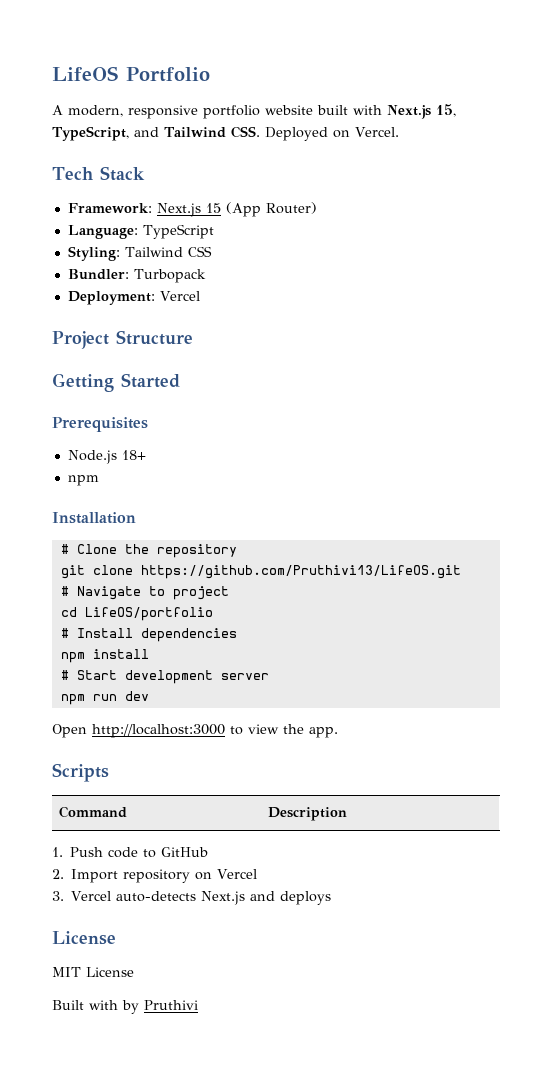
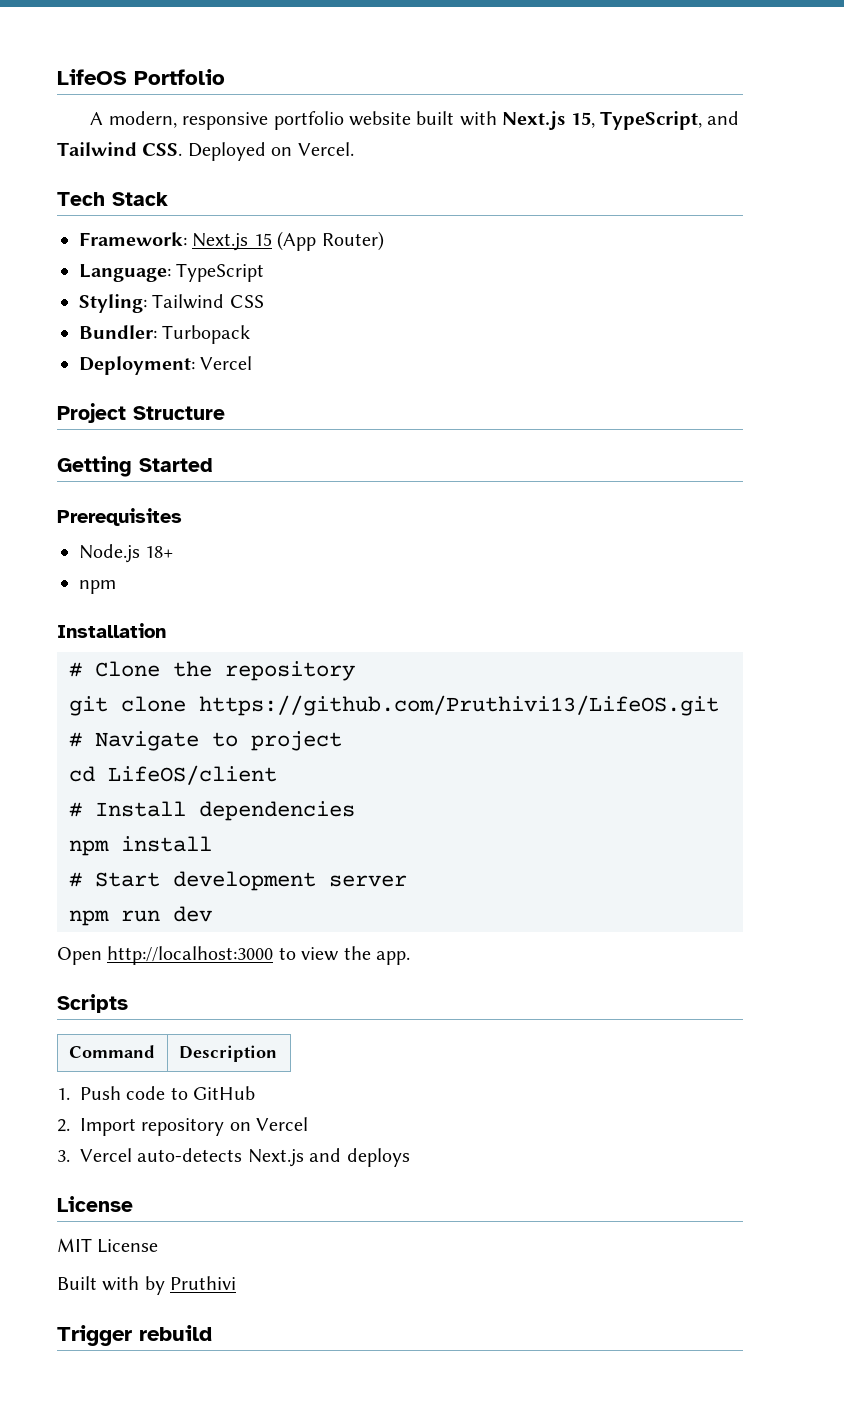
[84,607,213,621] LifeOS/portfolio -> [108,765,277,785] LifeOS/client
(198, 1005) none -> [57,1325,212,1346] // Trigger rebuild

